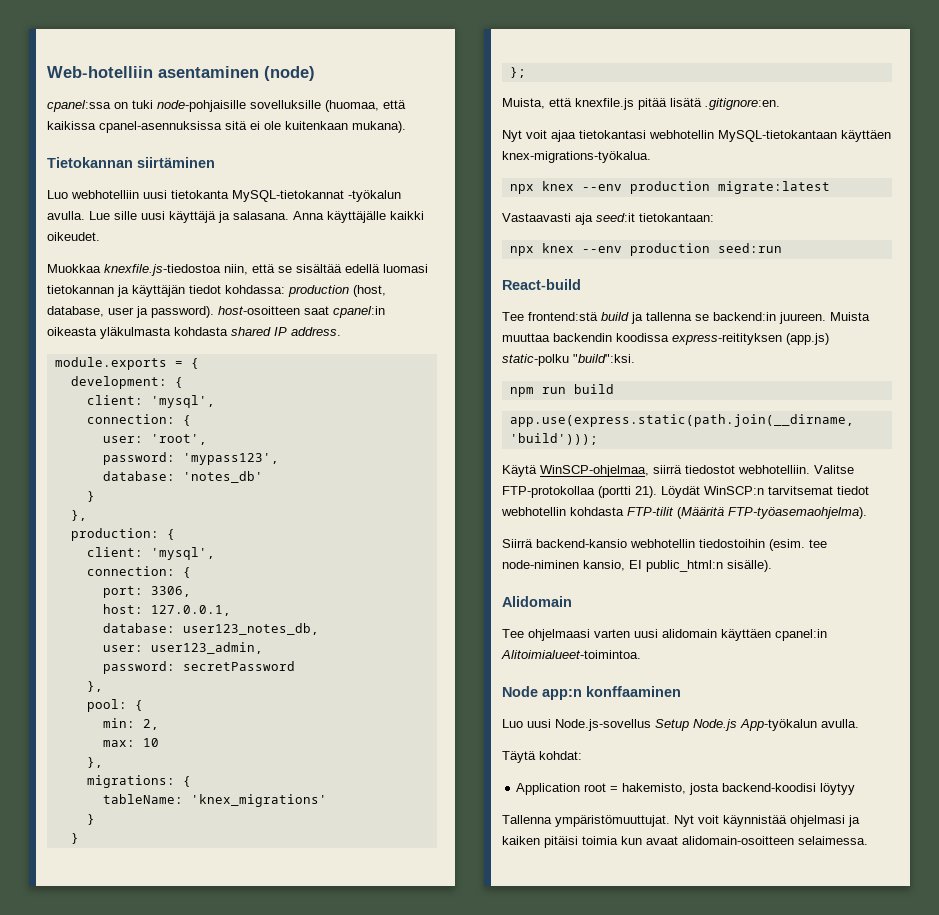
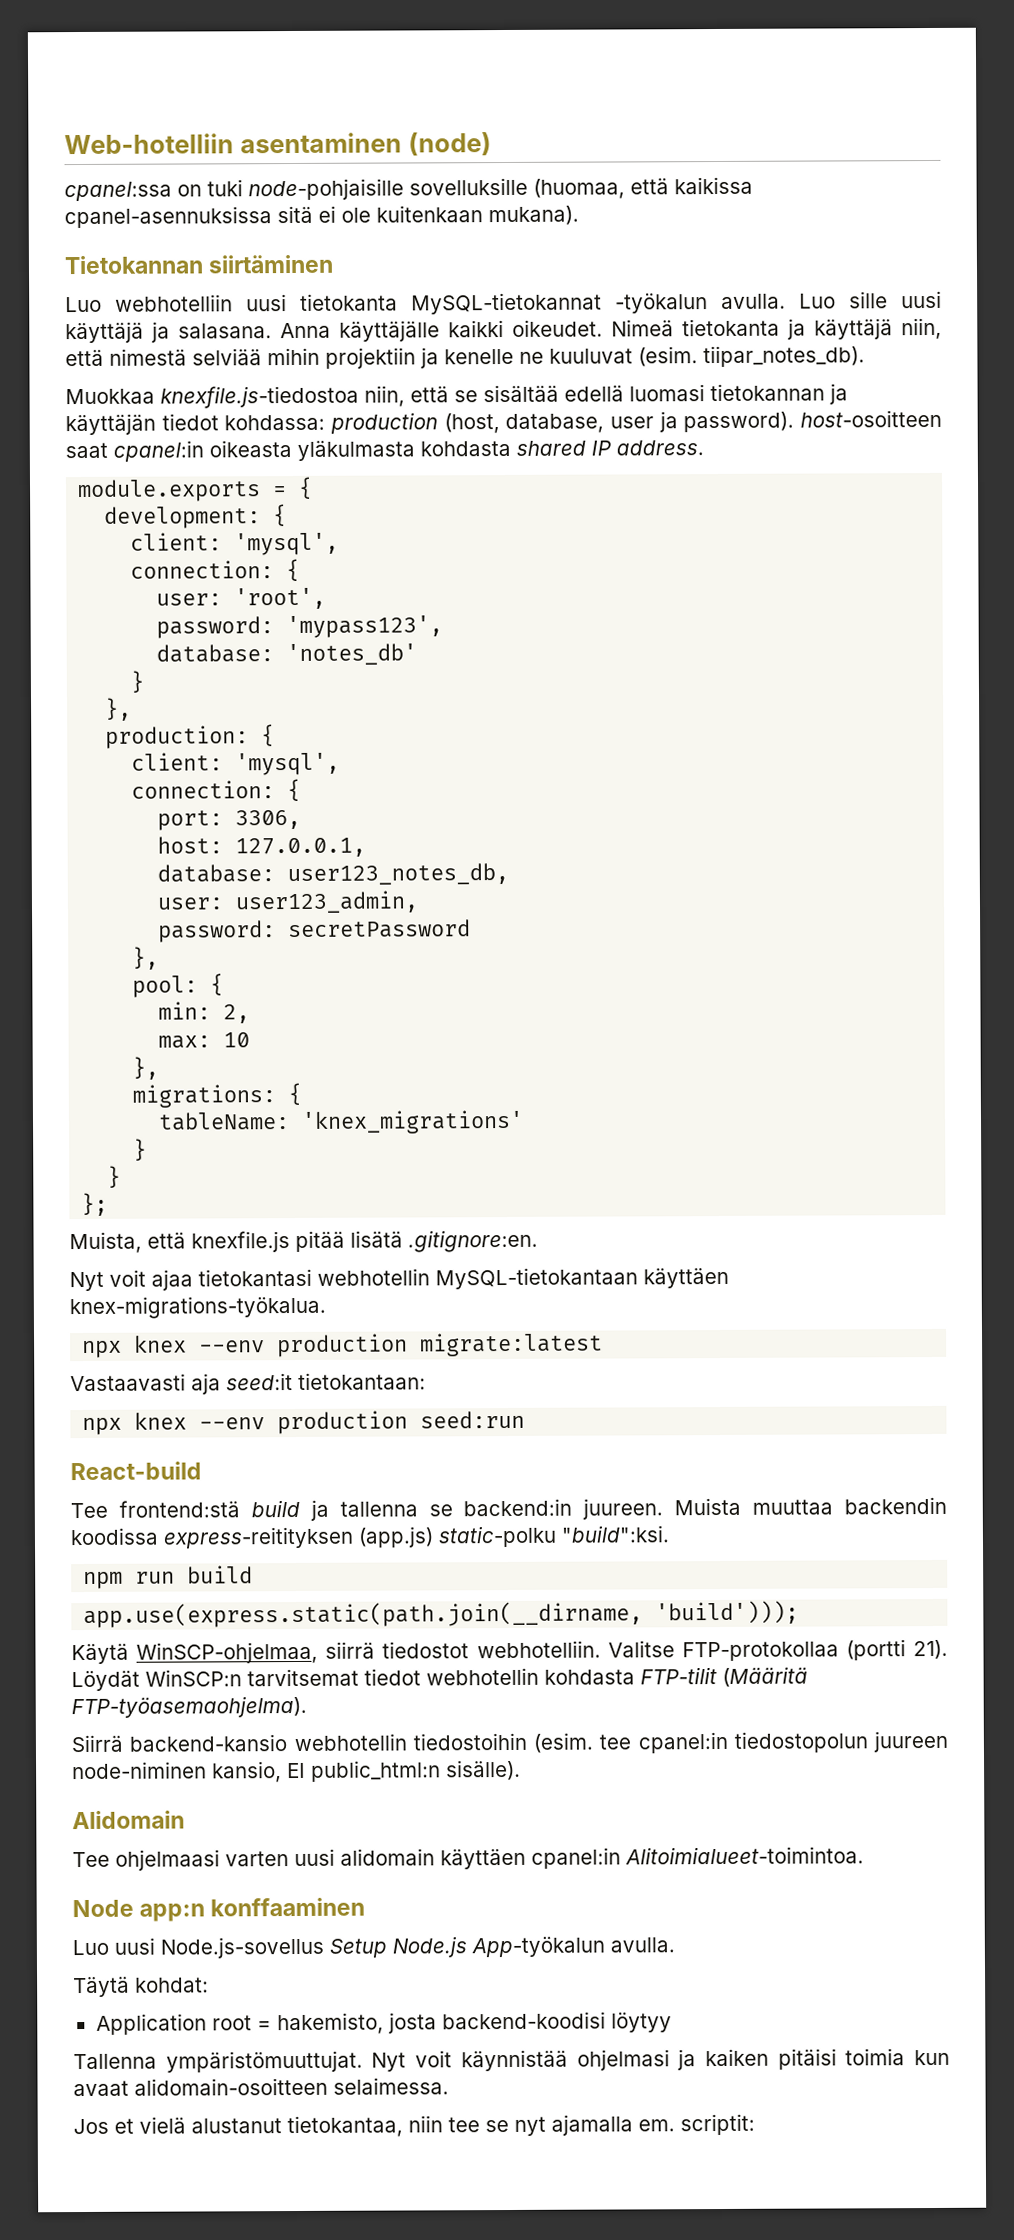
[89,211,110,220] Lue -> [799,293,836,309] Luo
(100, 236) none -> [611,317,942,340] [65,345,865,369] Nimeä tietokanta ja käyttäjä niin, että nimestä selviää mihin projektiin ja kenelle ne kuuluvat (esim. tiipar_notes_db).
(827, 543) none -> [637,1730,948,1754] cpanel:in tiedostopolun juureen
(868, 840) none -> [73,2113,755,2138] // Jos et vielä alustanut tietokantaa, niin tee se nyt ajamalla em. scriptit:

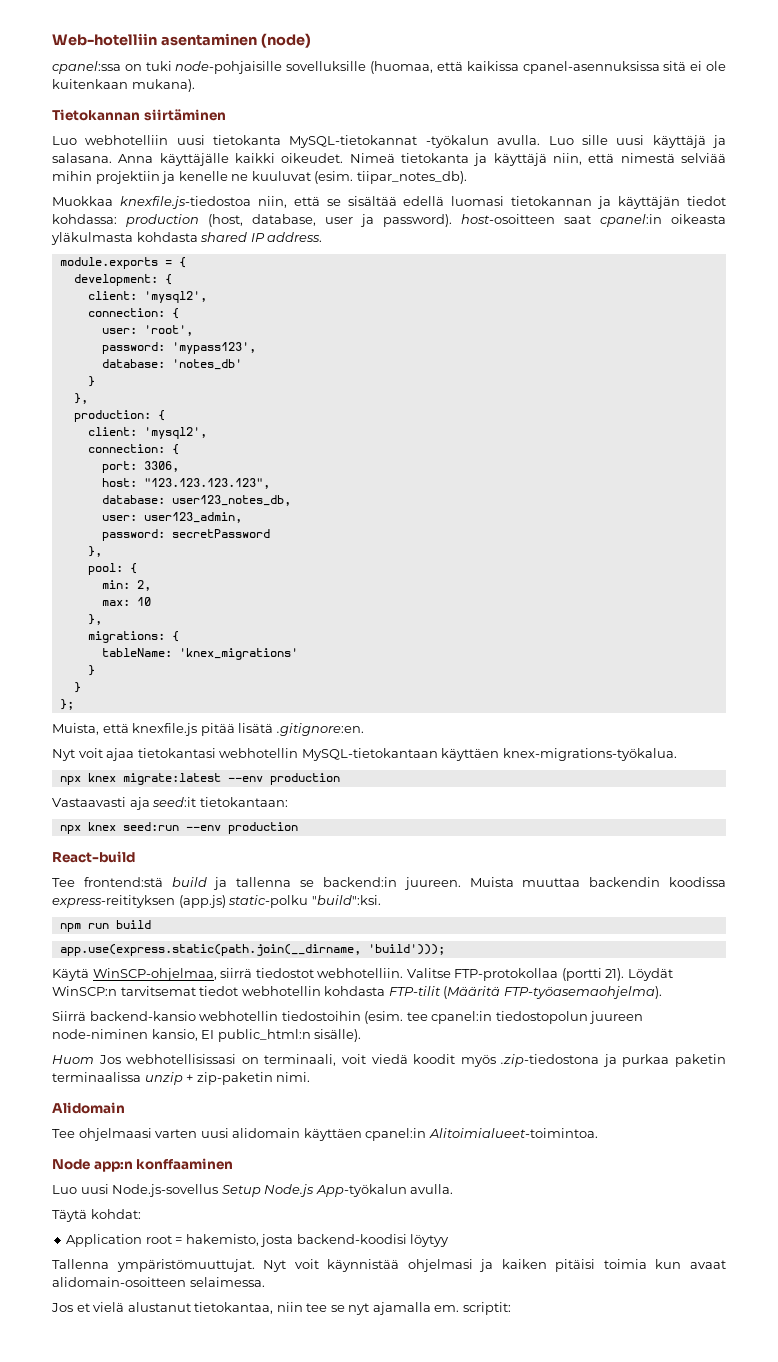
[234,532,340,556] 'mysql', -> [143,291,207,303] 'mysql2',
[235,752,341,776] 'mysql', -> [143,427,207,439] 'mysql2',
[235,837,367,858] 127.0.0.1, -> [143,478,270,489] "123.123.123.123",
[199,1332,604,1358] --env production migrate:latest -> [122,773,340,785] migrate:latest --env production
[199,1410,526,1435] --env production seed:run -> [122,822,298,834] seed:run --env production
(521, 1770) none -> [52,1054,727,1067] [52,1072,311,1085] // Huom Jos webhotellisissasi on terminaali, voit viedä koodit myös .zip-tiedostona ja purkaa paketin terminaalissa unzip + zip-paketin nimi.

